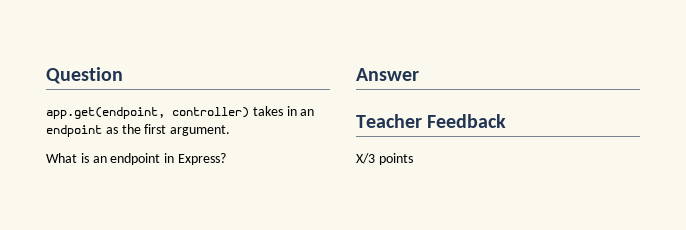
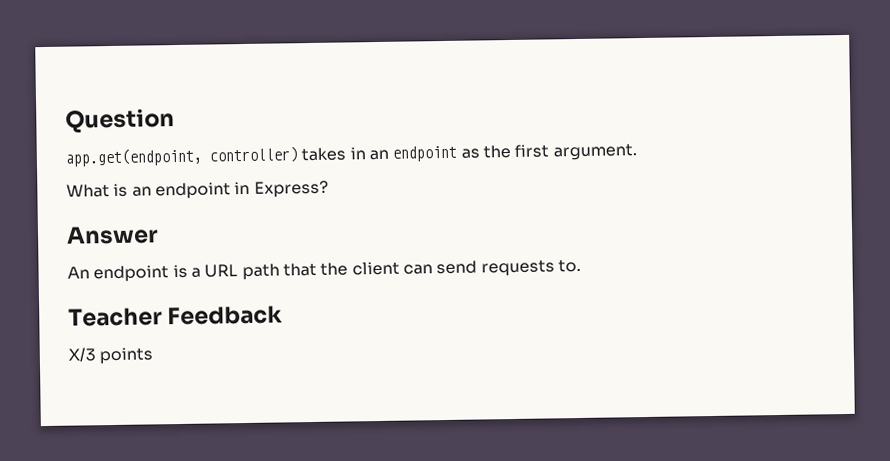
(419, 74) none -> [67,258,581,283] // An endpoint is a URL path that the client can send requests to.

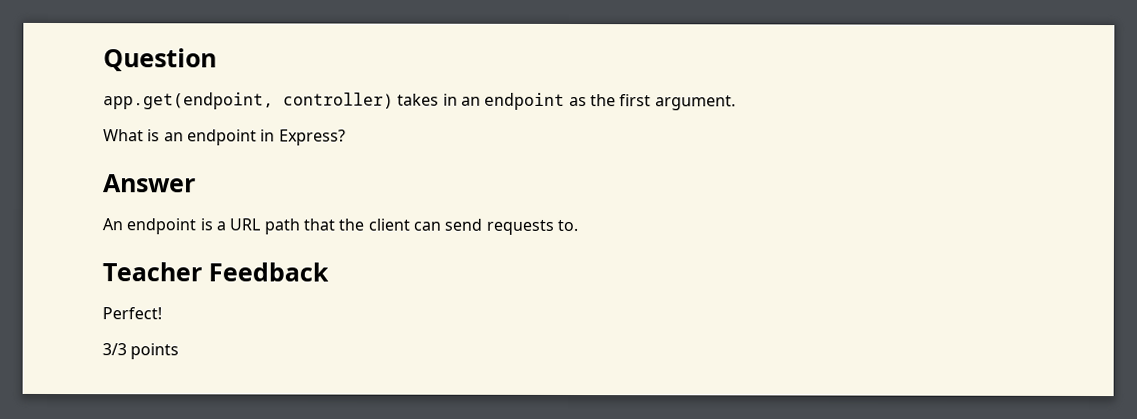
[68,347,96,362] X/3 -> [102,307,162,320] [102,343,127,356] Perfect! // 3/3

